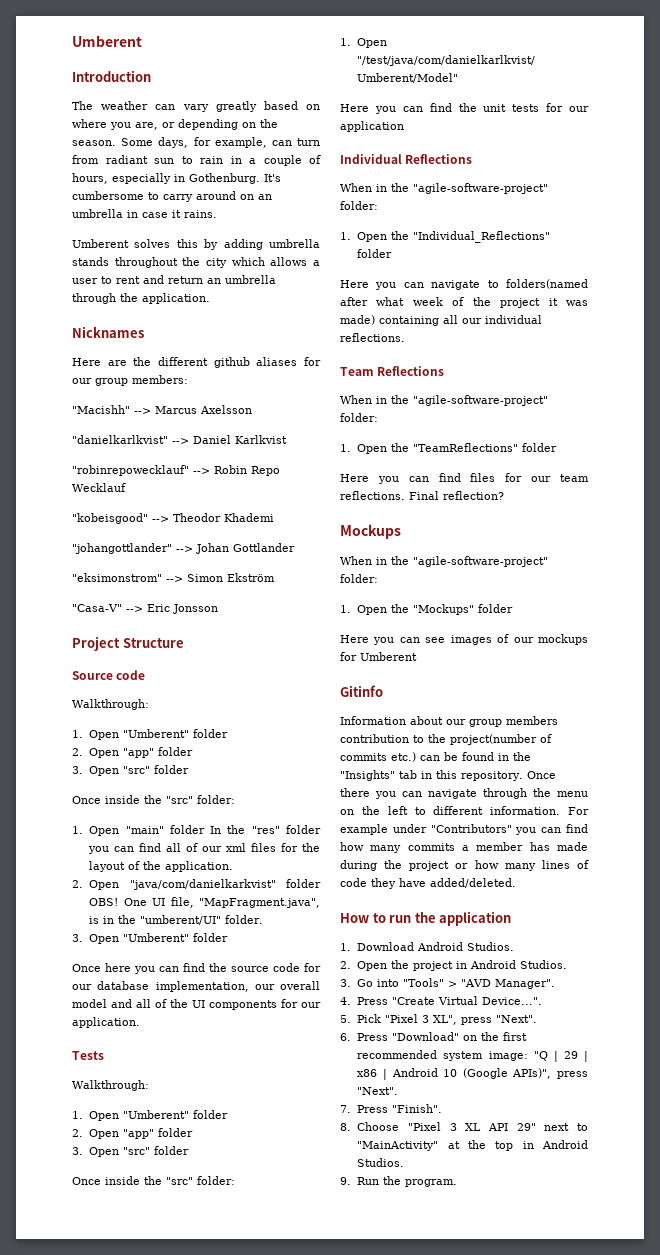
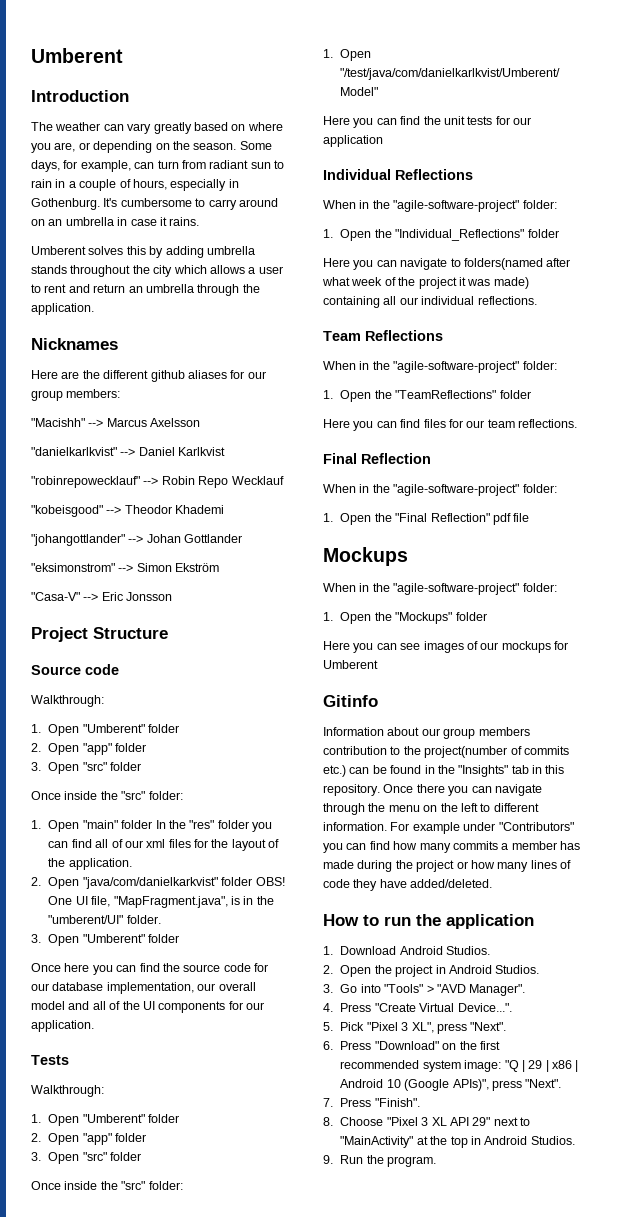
[409,491,504,500] Final reflection? -> [323,453,431,464] [323,484,557,496] [323,513,530,525] // Final Reflection // When in the "agile-software-project" folder: // 1. Open the "Final Reflection" pdf file

